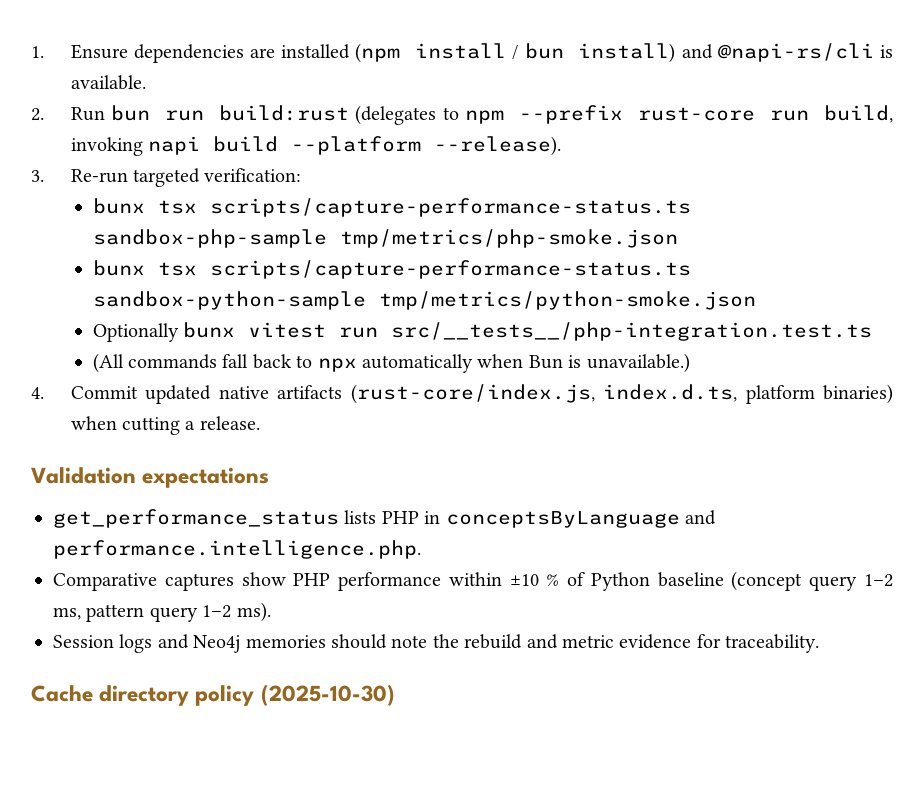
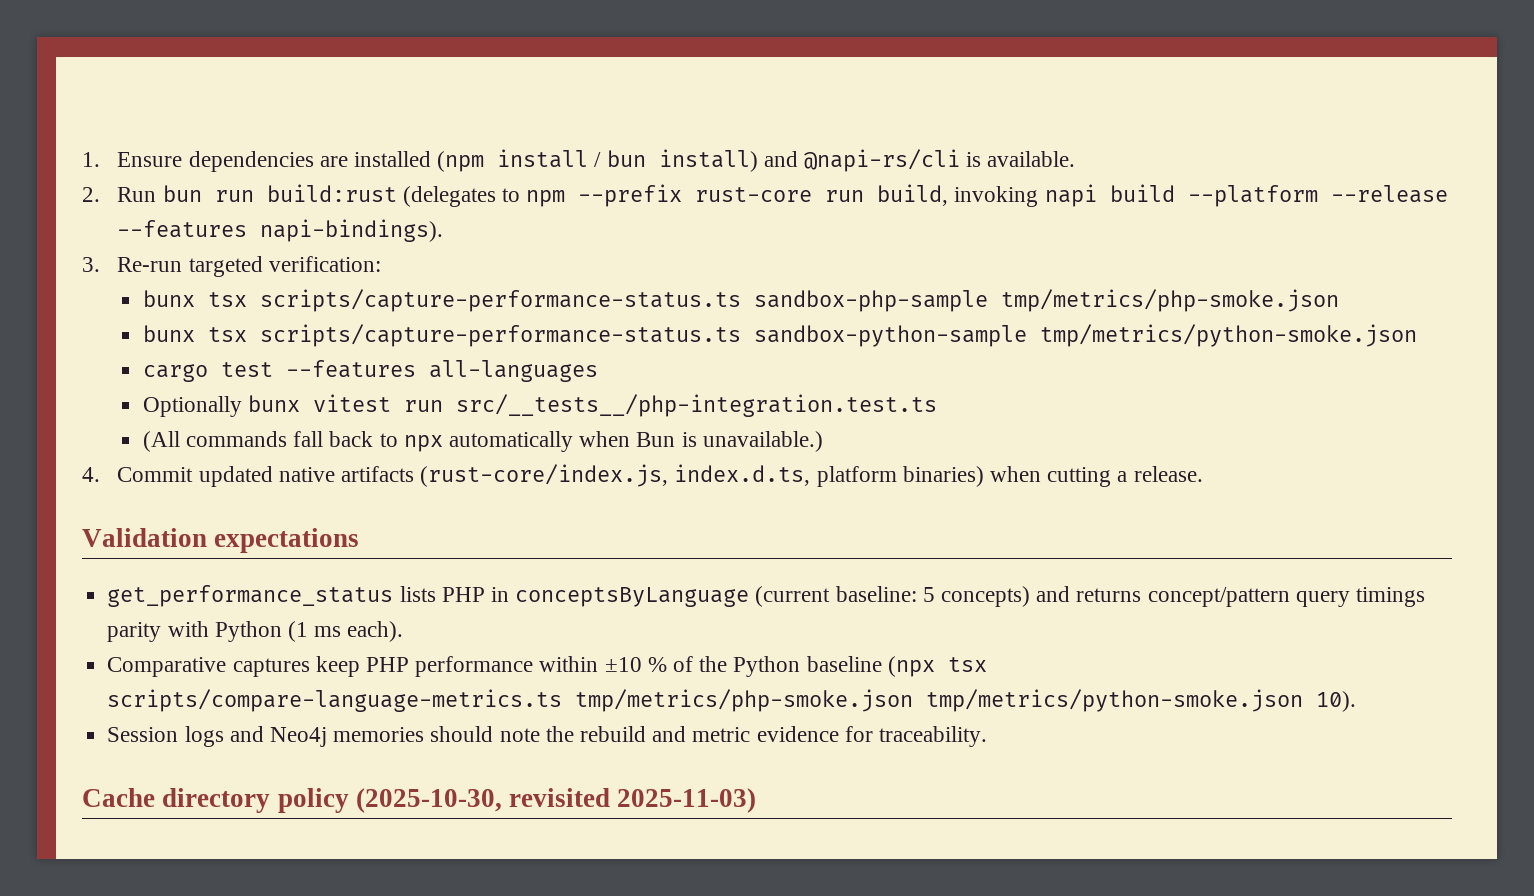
[434,136,562,156] --release). -> [1330,185,1448,203] [117,219,444,242] --release --features napi-bindings).
(756, 300) none -> [142,360,598,382] // cargo test --features all-languages
[684,510,716,525] [53,540,421,559] and performance.intelligence.php. -> [755,586,1426,607] [107,621,404,642] (current baseline: 5 concepts) and returns concept/pattern query timings parity with Python (1 ms each).
[241,572,286,586] show -> [315,656,360,677] keep
(586, 579) none -> [699,656,728,672] the
[731,571,893,591] [53,602,271,622] (concept query 1–2 ms, pattern query 1–2 ms). -> [887,656,987,677] [107,689,1357,712] (npx tsx scripts/compare-language-metrics.ts tmp/metrics/php-smoke.json tmp/metrics/python-smoke.json 10).
[260,684,395,706] (2025-10-30) -> [355,788,757,813] (2025-10-30, revisited 2025-11-03)

